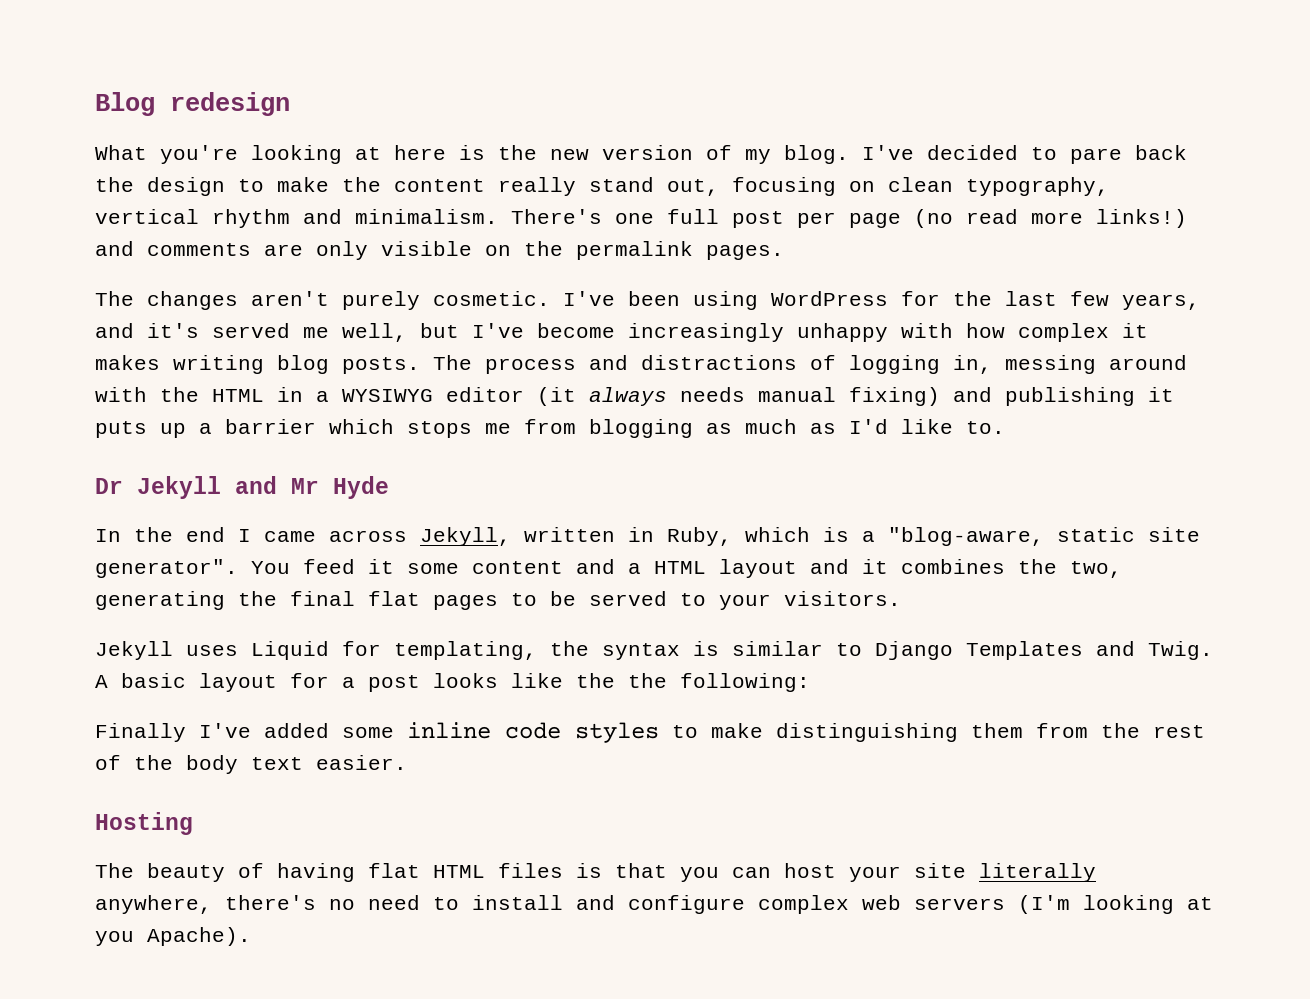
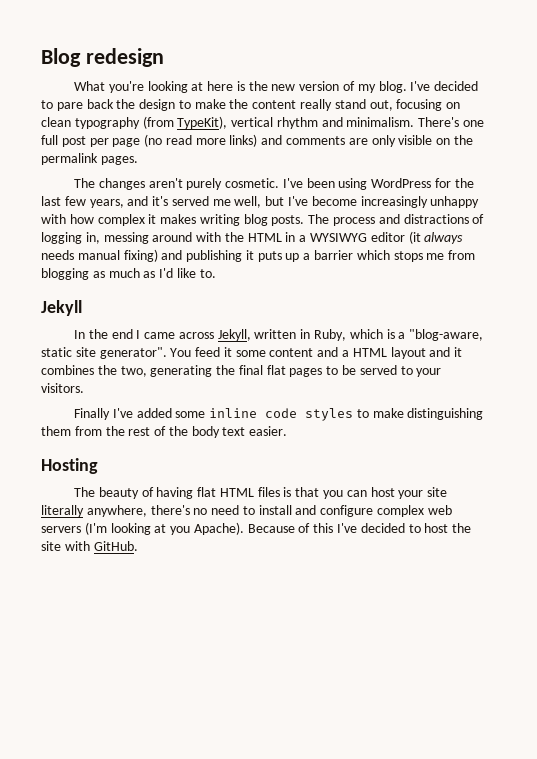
[966,177,1109,196] typography, -> [74,116,228,129] typography (from TypeKit),
[1096,209,1187,228] links!) -> [229,134,258,147] links)
[95,476,389,499] Dr Jekyll and Mr Hyde -> [41,300,82,316] Jekyll
[95,641,1213,660] [95,673,810,692] // Jekyll uses Liquid for templating, the syntax is similar to Django Templates and Twig. A basic layout for a post looks like the the following: -> (84, 388) none
(251, 936) none -> [247,523,472,533] [41,541,138,551] Because of this I've decided to host the site with GitHub.

